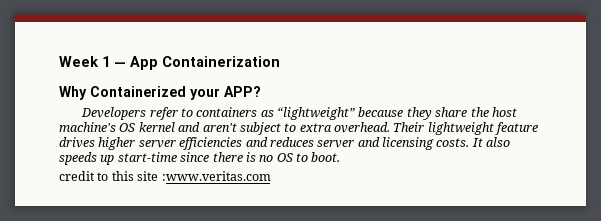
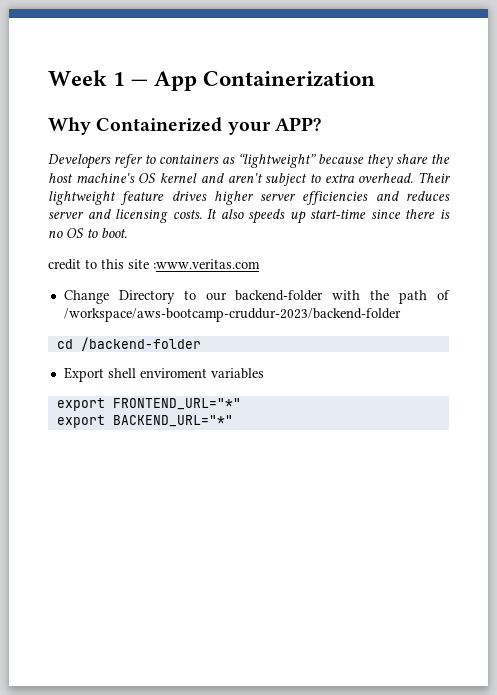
(271, 176) none -> [63,290,451,304] [63,308,401,322] [56,337,201,351] [63,367,264,382] [56,398,241,411] [56,415,233,428] // Change Directory to our backend-folder with the path of /workspace/aws-bootcamp-cruddur-2023/backend-folder // cd /backend-folder // Export shell enviroment variables // export FRONTEND_URL="*" // export BACKEND_URL="*"

